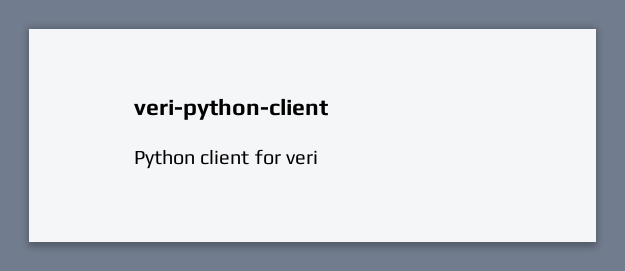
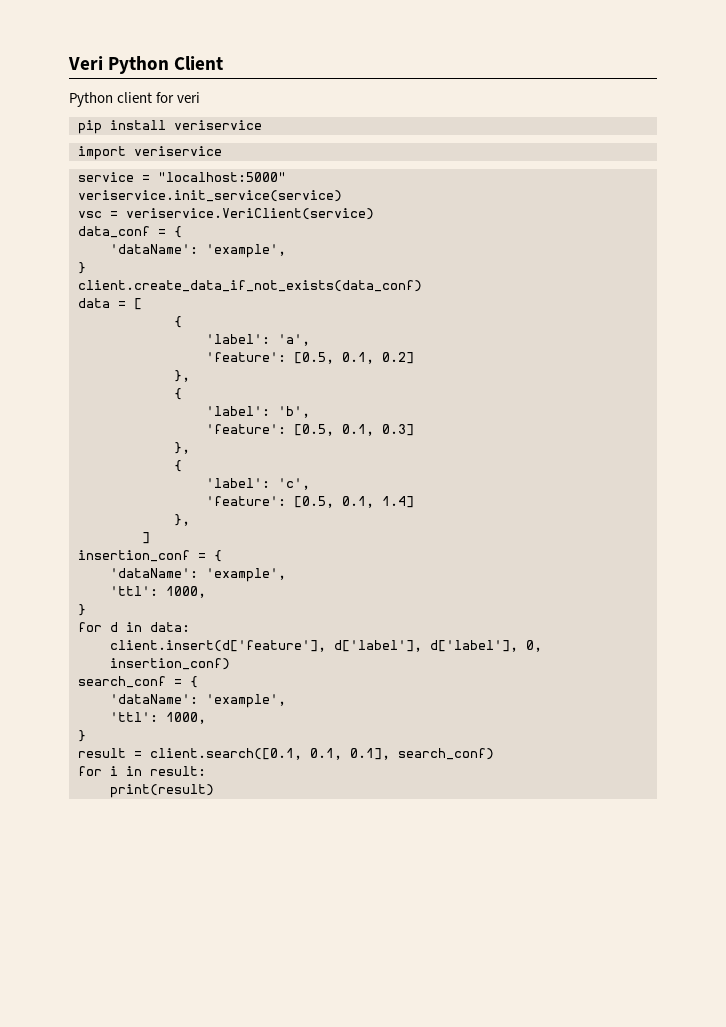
[134,98,328,120] veri-python-client -> [68,56,224,74] Veri Python Client
(319, 157) none -> [78,120,262,134] [78,146,222,160] [78,172,286,182] [78,190,342,202] [78,208,374,220] [78,226,182,238] [110,244,286,258] [78,262,86,274] [78,280,422,292] [78,298,142,310] [174,316,182,328] [206,334,310,346] [206,352,414,364] [174,370,190,382] [174,388,182,400] [206,406,310,418] [206,424,414,436] [174,442,190,454] [174,460,182,472] [206,478,310,490] [206,496,414,508] [174,514,190,526] [142,532,150,544] [78,550,222,562] [110,568,286,582] [110,586,206,598] [78,604,86,616] [78,622,190,632] [110,640,542,652] [110,658,230,670] [78,676,198,688] [110,694,286,708] [110,712,206,724] [78,730,86,742] [78,748,494,760] [78,766,206,776] [110,784,214,798] // pip install veriservice // import veriservice // service = "localhost:5000" // veriservice.init_service(service) // vsc = veriservice.VeriClient(service) // data_conf = { // 'dataName': 'example', // } // client.create_data_if_not_exists(data_conf) // data = [ // { // 'label': 'a', // 'feature': [0.5, 0.1, 0.2] // }, // { // 'label': 'b', // 'feature': [0.5, 0.1, 0.3] // }, // { // 'label': 'c', // 'feature': [0.5, 0.1, 1.4] // }, // ] // insertion_conf = { // 'dataName': 'example', // 'ttl': 1000, // } // for d in data: // client.insert(d['feature'], d['label'], d['label'], 0, insertion_conf) // search_conf = { // 'dataName': 'example', // 'ttl': 1000, // } // result = client.search([0.1, 0.1, 0.1], search_conf) // for i in result: // print(result)

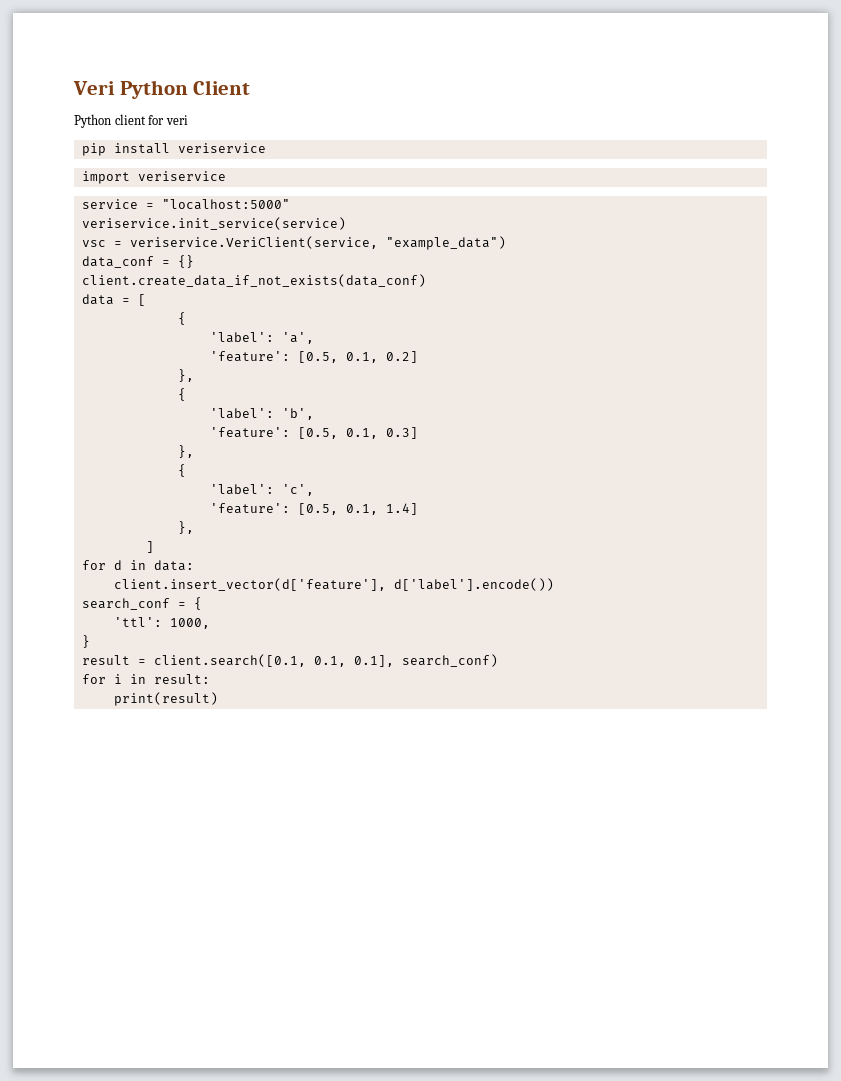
[126,208,374,220] veriservice.VeriClient(service) -> [129,236,506,250] veriservice.VeriClient(service, "example_data")
[174,226,182,238] [110,244,286,258] [78,262,86,274] { // 'dataName': 'example', // } -> [177,255,194,268] {}
[78,550,222,562] [110,568,286,582] [110,586,206,598] [78,604,86,616] // insertion_conf = { // 'dataName': 'example', // 'ttl': 1000, // } -> (154, 547) none
[110,640,542,652] [110,658,230,670] client.insert(d['feature'], d['label'], d['label'], 0, insertion_conf) -> [113,578,554,591] client.insert_vector(d['feature'], d['label'].encode())
[110,694,286,708] // 'dataName': 'example', -> (202, 603) none

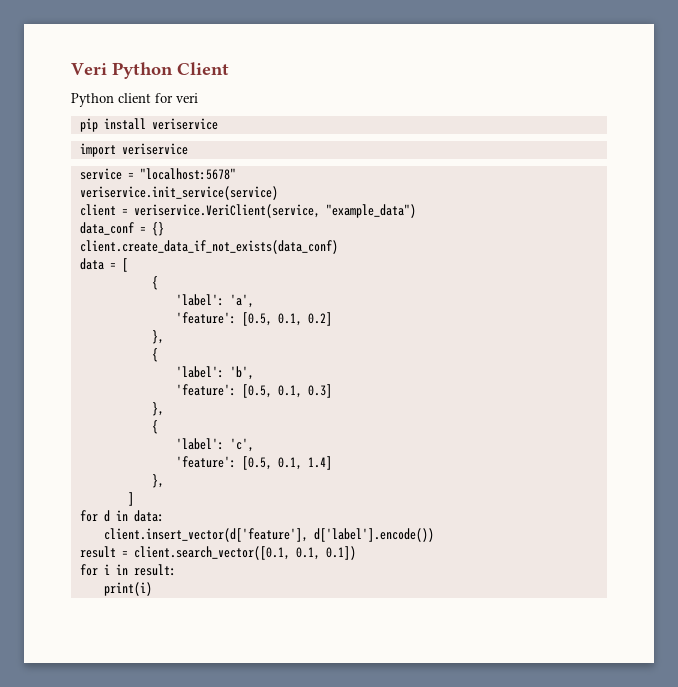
[161,199,290,210] "localhost:5000" -> [139,168,236,180] "localhost:5678"
[81,240,106,247] vsc -> [79,204,116,216] client
[81,597,202,610] [113,617,210,629] [81,635,90,648] [81,654,498,667] search_conf = { // 'ttl': 1000, // } // result = client.search([0.1, 0.1, 0.1], search_conf) -> [79,546,356,560] result = client.search_vector([0.1, 0.1, 0.1])
[113,692,218,706] print(result) -> [103,582,152,596] print(i)

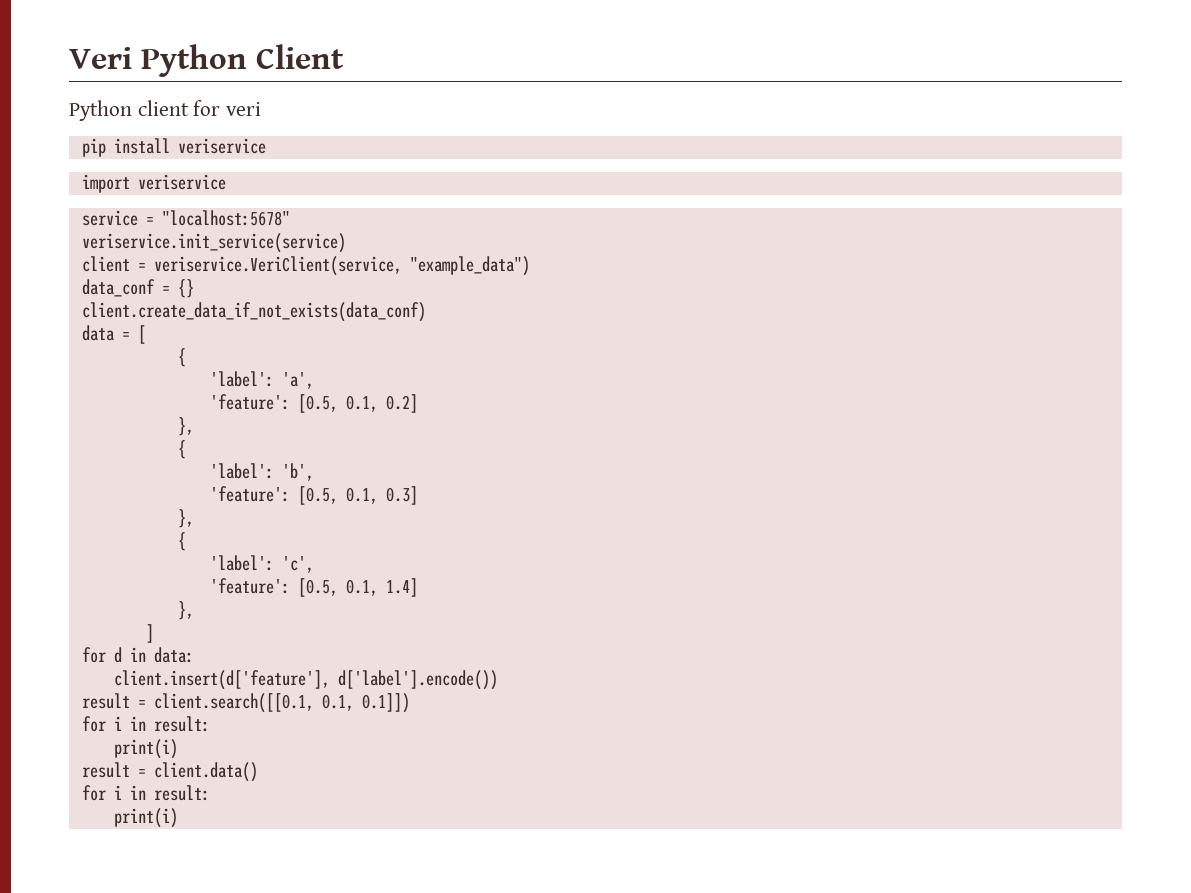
[103,528,308,542] client.insert_vector(d['feature'], -> [113,670,330,690] client.insert(d['feature'],
[133,546,356,560] [79,564,176,576] [103,582,152,596] client.search_vector([0.1, 0.1, 0.1]) // for i in result: // print(i) -> [153,693,410,713] [81,716,210,732] [113,739,178,759] [81,762,258,782] [81,785,210,801] [113,808,178,828] client.search([[0.1, 0.1, 0.1]]) // for i in result: // print(i) // result = client.data() // for i in result: // print(i)

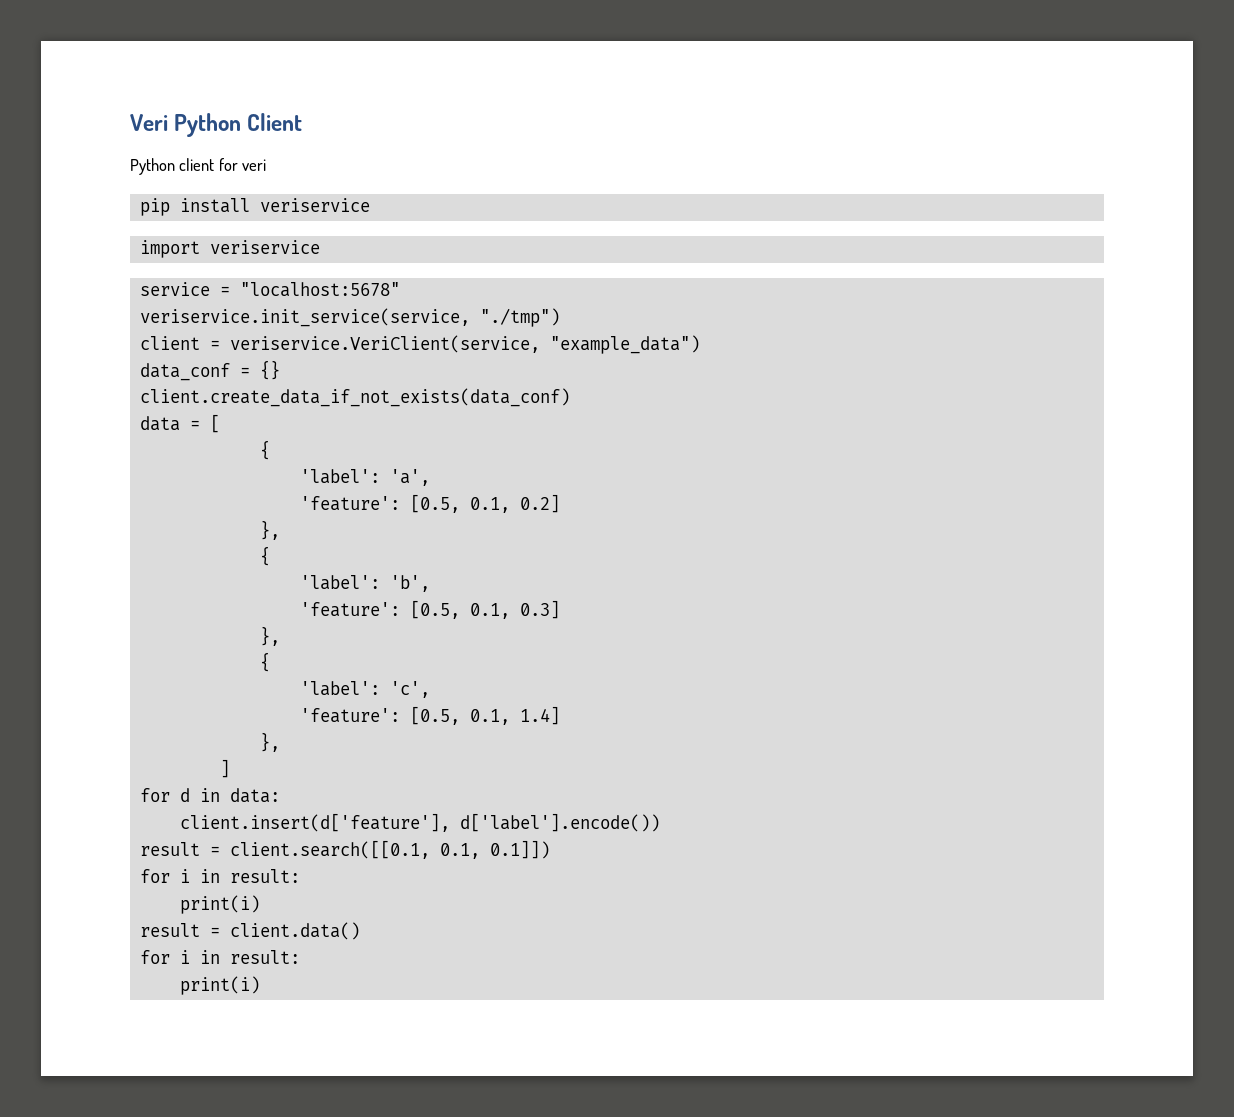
[81,233,346,253] veriservice.init_service(service) -> [139,308,560,327] veriservice.init_service(service, "./tmp")

